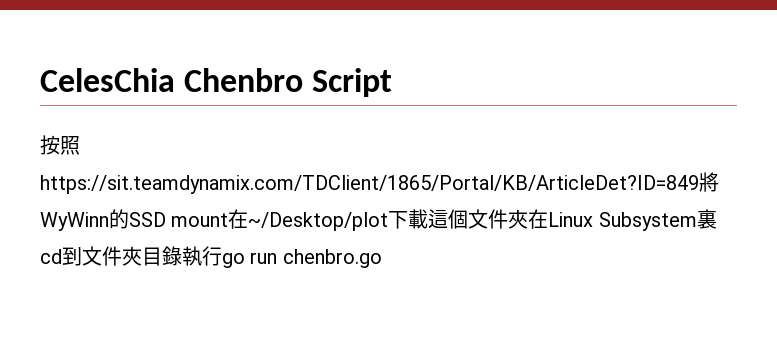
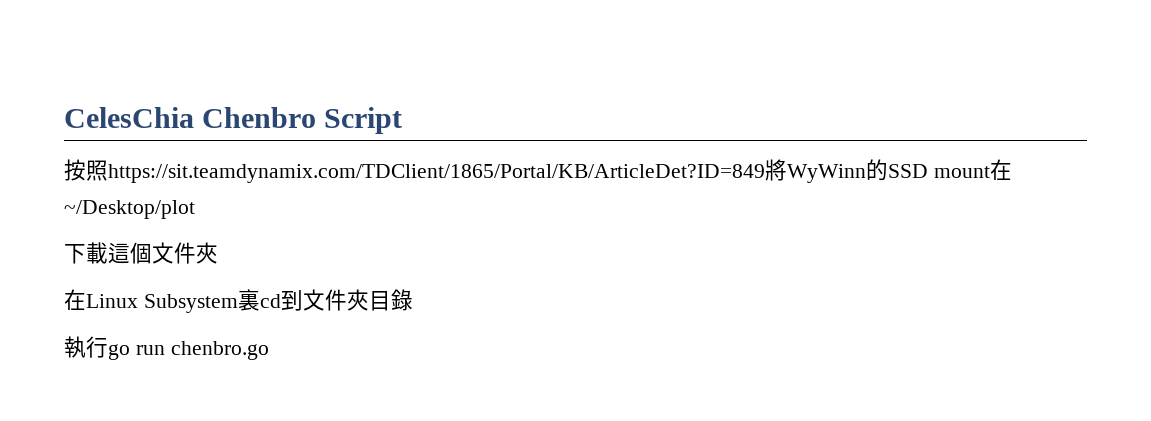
(389, 221) none -> (195, 209) //
(529, 219) none -> (218, 253) //
(182, 256) none -> (413, 300) //

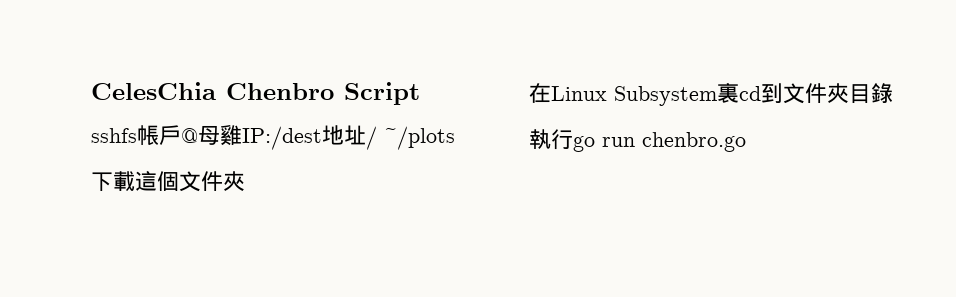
[64,159,1012,183] [64,200,195,219] 按照https://sit.teamdynamix.com/TDClient/1865/Portal/KB/ArticleDet?ID=849將WyWinn的SSD mount在~/Desktop/plot -> [91,125,455,150] sshfs帳戶@母雞IP:/dest地址/ ~/plots

